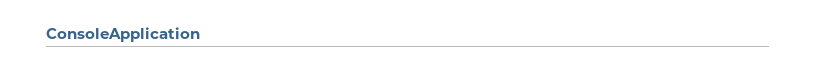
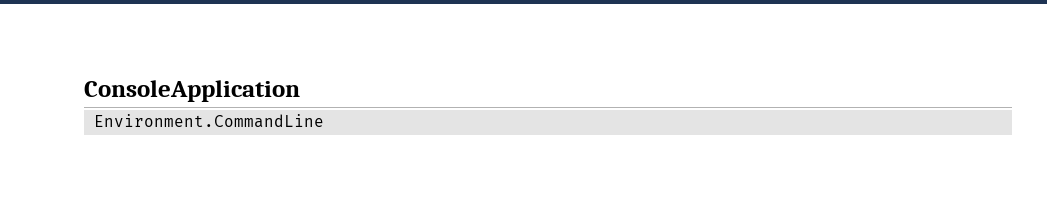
(200, 34) none -> [93,114,324,128] // Environment.CommandLine

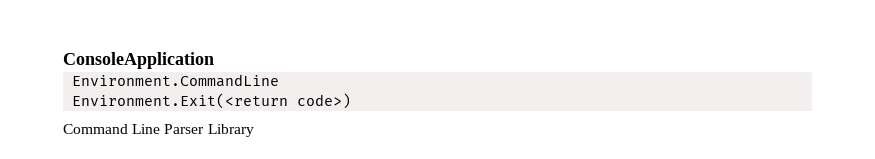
(324, 121) none -> [72,93,352,109] [63,124,254,137] // Environment.Exit(<return code>) // Command Line Parser Library

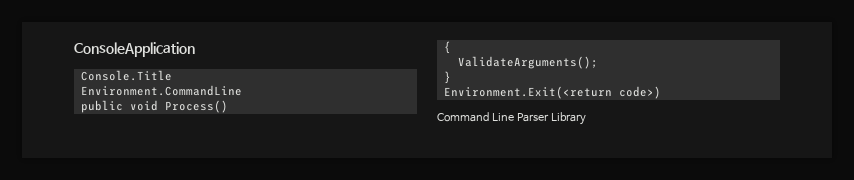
(214, 60) none -> [80,70,172,81] // Console.Title
(280, 80) none -> [80,100,228,113] [443,41,451,54] [457,56,598,69] [443,71,451,84] // public void Process() // { // ValidateArguments(); // }

